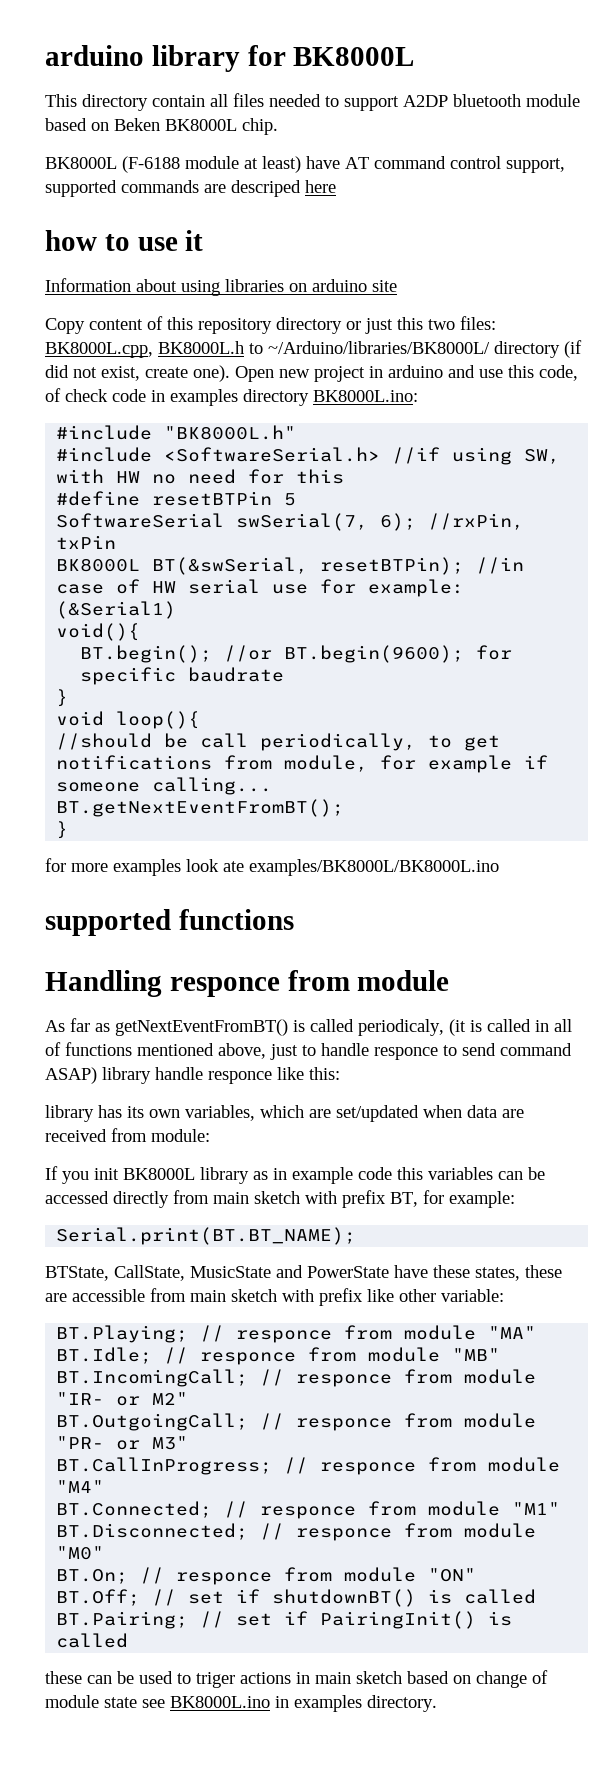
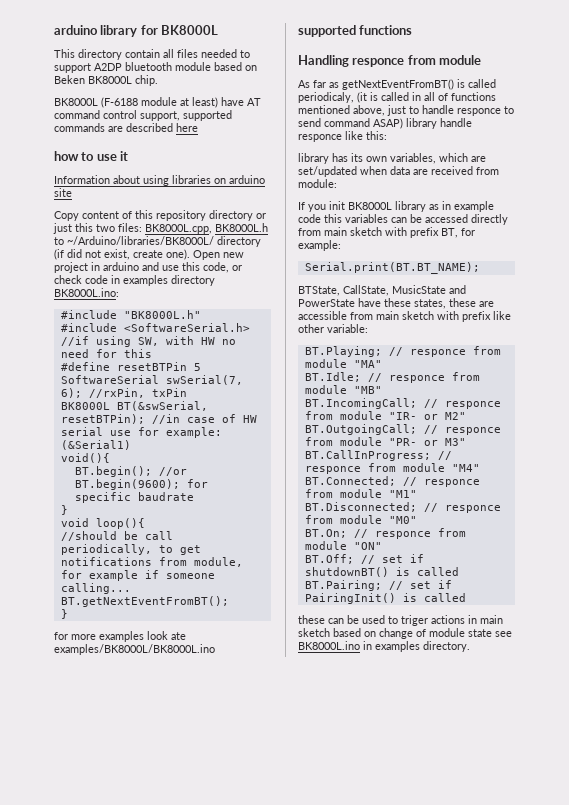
[231,180,301,197] descriped -> [126,123,173,132] described
[45,388,61,402] of -> [232,265,242,271] or

